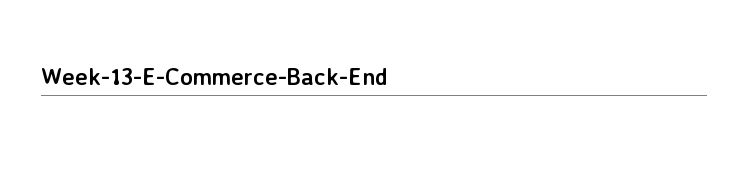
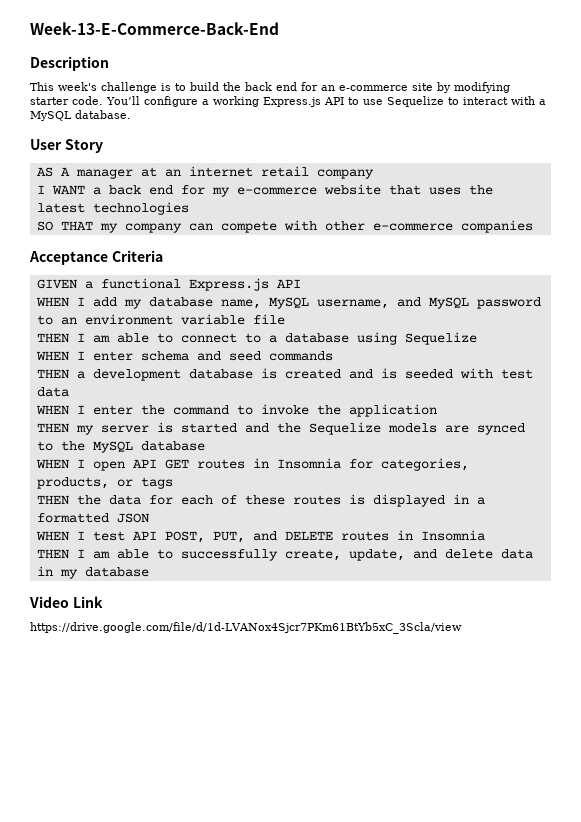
(388, 76) none -> [30,56,109,71] [30,82,510,93] [30,96,546,107] [30,110,131,121] [30,139,103,153] [36,166,374,179] [36,184,493,197] [36,202,189,215] [36,220,533,233] [29,250,163,265] [36,278,301,291] [35,297,541,309] [36,314,285,325] [36,332,477,345] [35,351,333,361] [36,368,533,381] [36,387,69,397] [35,404,437,417] [36,422,525,435] [36,441,205,453] [35,458,469,471] [36,477,173,489] [36,494,485,507] [36,513,149,523] [35,530,485,543] [36,549,533,561] [36,566,149,579] [29,596,103,608] [30,622,462,634] // Description // This week's challenge is to build the back end for an e-commerce site by modifying starter code. You’ll configure a working Express.js API to use Sequelize to interact with a MySQL database. // User Story // AS A manager at an internet retail company // I WANT a back end for my e-commerce website that uses the latest technologies // SO THAT my company can compete with other e-commerce companies // Acceptance Criteria // GIVEN a functional Express.js API // WHEN I add my database name, MySQL username, and MySQL password to an environment variable file // THEN I am able to connect to a database using Sequelize // WHEN I enter schema and seed commands // THEN a development database is created and is seeded with test data // WHEN I enter the command to invoke the application // THEN my server is started and the Sequelize models are synced to the MySQL database // WHEN I open API GET routes in Insomnia for categories, products, or tags // THEN the data for each of these routes is displayed in a formatted JSON // WHEN I test API POST, PUT, and DELETE routes in Insomnia // THEN I am able to successfully create, update, and delete data in my database // Video Link // https://drive.google.com/file/d/1d-LVANox4Sjcr7PKm61BtYb5xC_3Scla/view

